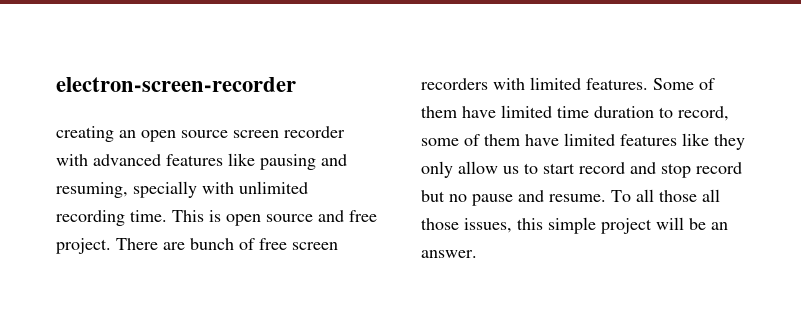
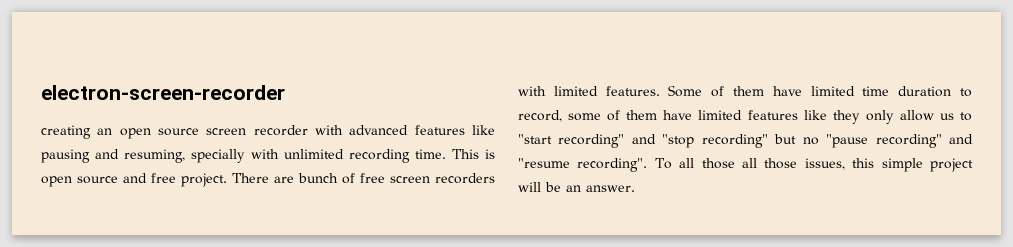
[543,162,742,178] [421,190,606,206] start record and stop record but no pause and resume. -> [518,134,973,148] [518,158,648,172] "start recording" and "stop recording" but no "pause recording" and "resume recording".

